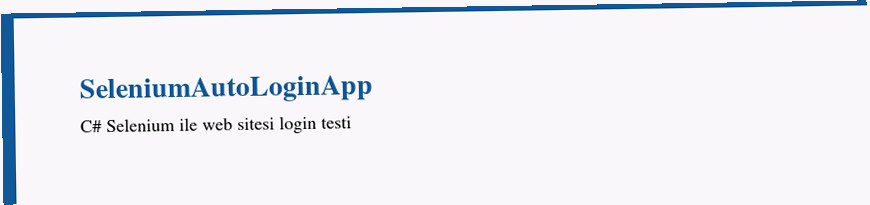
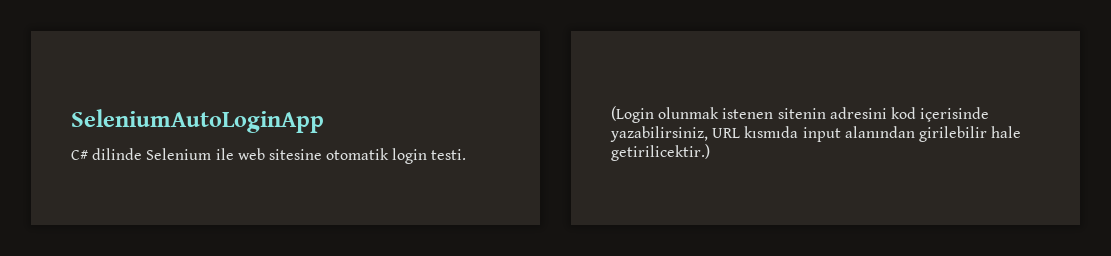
(102, 126) none -> [92,148,143,160] dilinde
[237,115,352,134] sitesi login testi -> [268,148,467,164] [611,106,990,123] [610,126,1022,142] [611,144,710,161] sitesine otomatik login testi. (Login olunmak istenen sitenin adresini kod içerisinde yazabilirsiniz, URL kısmıda input alanından girilebilir hale getirilicektir.)

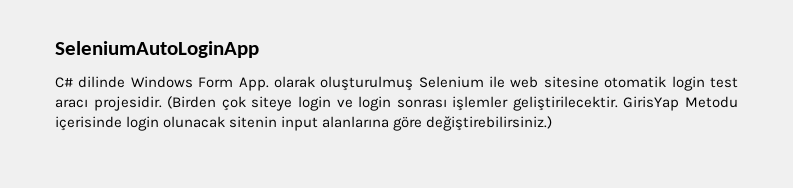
(143, 154) none -> [130,76,414,91] Windows Form App. olarak oluşturulmuş
[431,149,467,160] [611,106,990,123] [610,126,1022,142] [611,144,710,161] testi. (Login olunmak istenen sitenin adresini kod içerisinde yazabilirsiniz, URL kısmıda input alanından girilebilir hale getirilicektir.) -> [709,77,738,88] [55,96,738,111] [55,116,553,131] test aracı projesidir. (Birden çok siteye login ve login sonrası işlemler geliştirilecektir. GirisYap Metodu içerisinde login olunacak sitenin input alanlarına göre değiştirebilirsiniz.)

